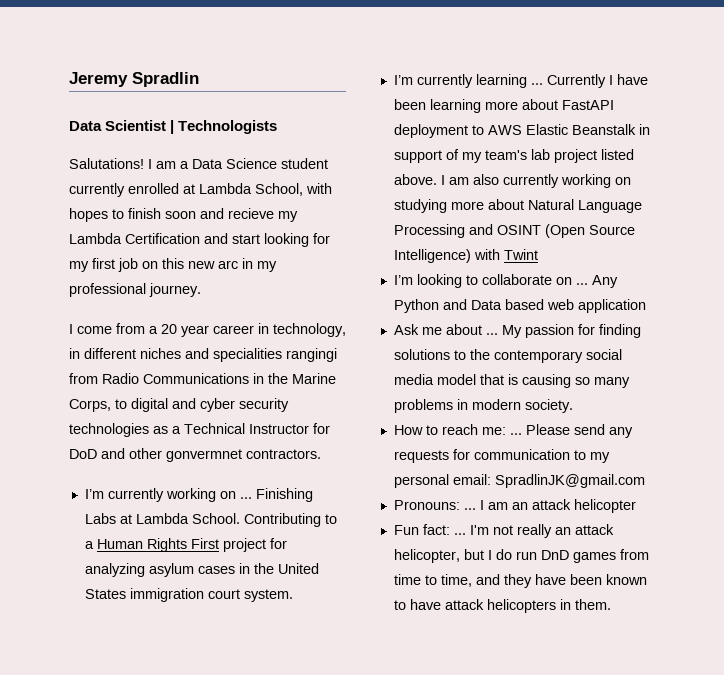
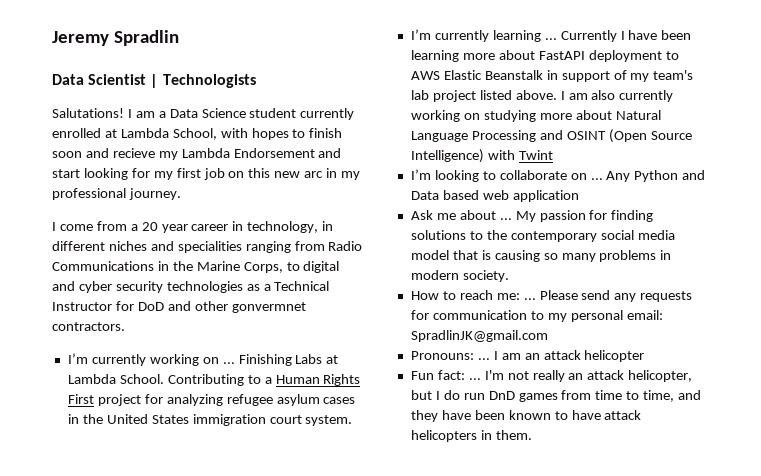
[125,233,200,244] Certification -> [233,148,315,158] Endorsement
[286,348,337,362] rangingi -> [245,241,291,253] ranging
(145, 570) none -> [226,394,273,406] refugee

